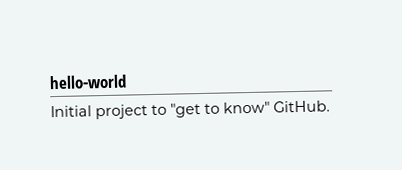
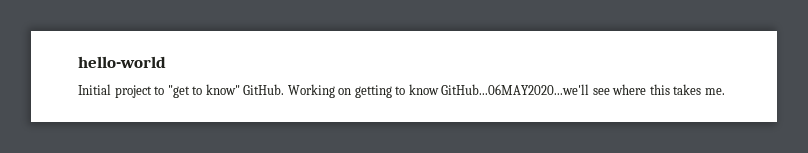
(330, 106) none -> [287,84,725,98] Working on getting to know GitHub...06MAY2020...we'll see where this takes me.

